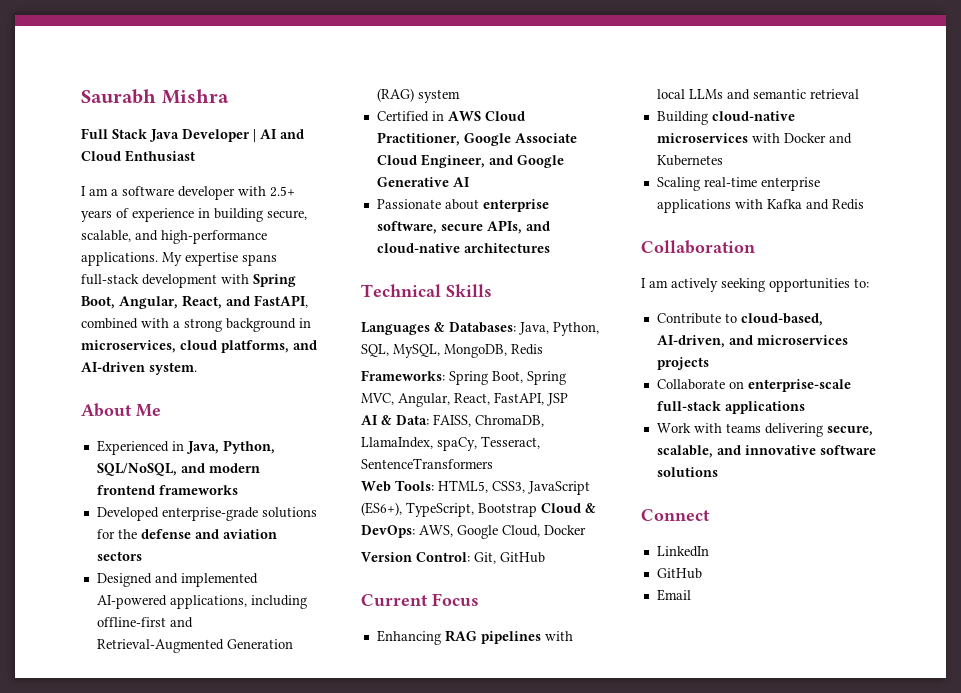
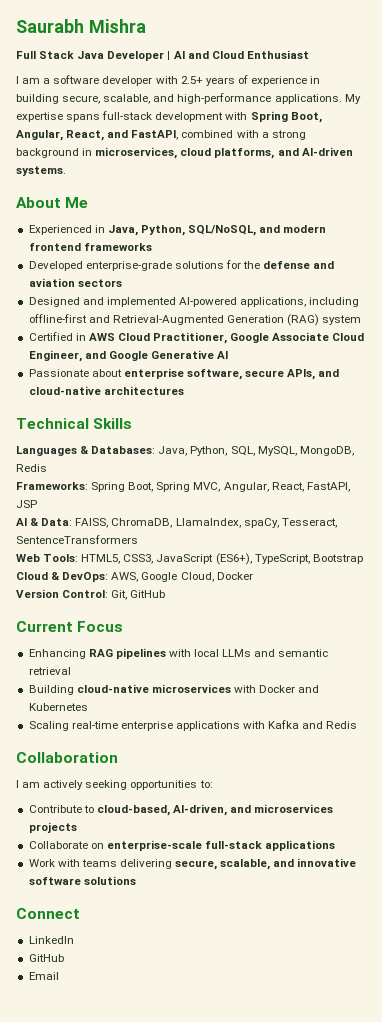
[149,362,197,375] system. -> [16,166,66,176] systems.

